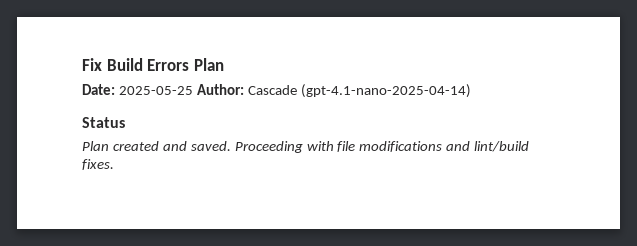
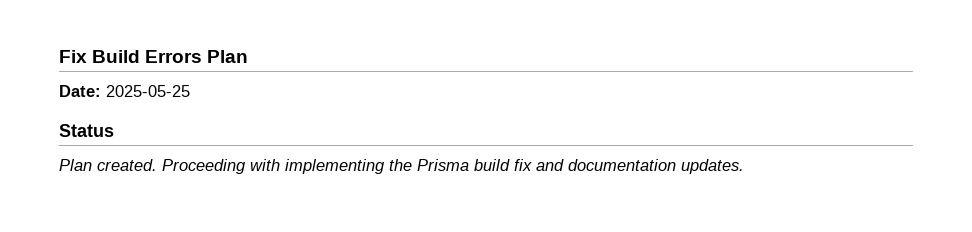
[196,84,471,98] Author: Cascade (gpt-4.1-nano-2025-04-14) -> (190, 91) none
[112,141,530,153] [82,159,114,170] created and saved. Proceeding with file modifications and lint/build fixes. -> [97,159,744,174] created. Proceeding with implementing the Prisma build fix and documentation updates.

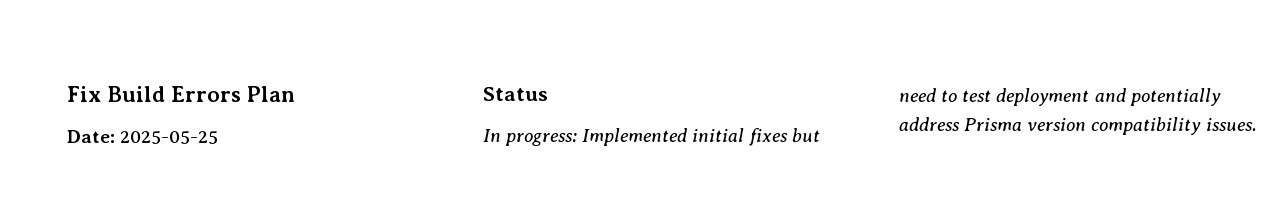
[59,159,744,174] Plan created. Proceeding with implementing the Prisma build fix and documentation updates. -> [483,128,820,146] [899,88,1221,106] [899,117,1257,135] In progress: Implemented initial fixes but need to test deployment and potentially address Prisma version compatibility issues.

